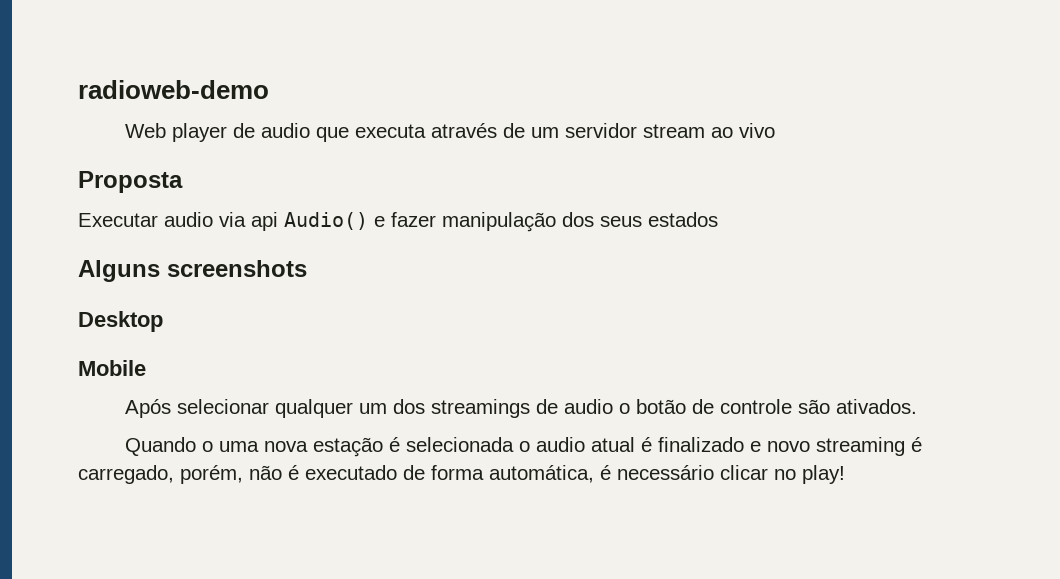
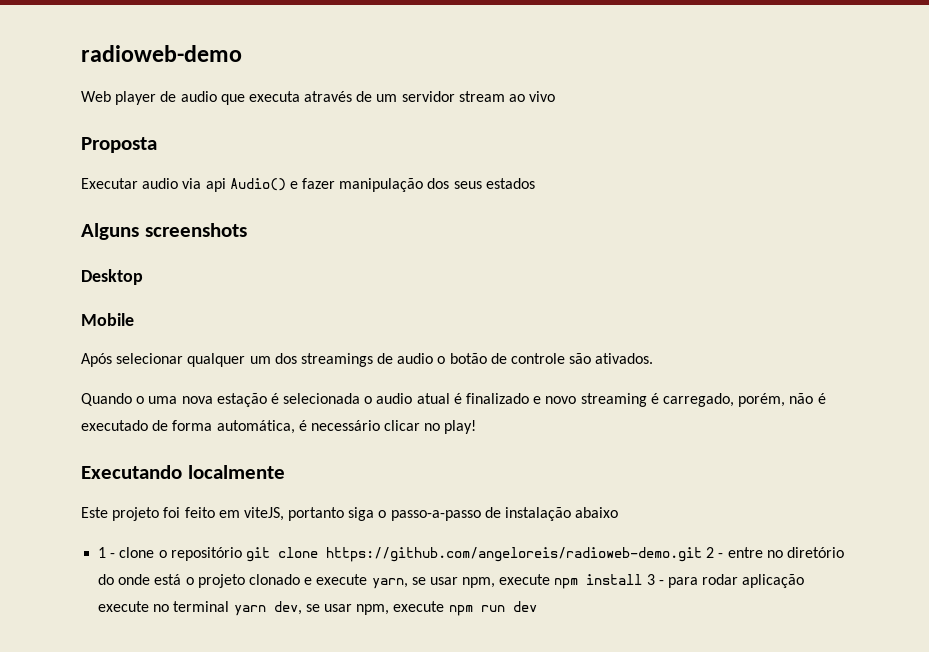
(845, 474) none -> [81,465,285,479] [81,507,619,521] [98,547,844,562] [98,574,805,589] [98,601,537,616] // Executando localmente // Este projeto foi feito em viteJS, portanto siga o passo-a-passo de instalação abaixo // 1 - clone o repositório git clone https://github.com/angeloreis/radioweb-demo.git 2 - entre no diretório do onde está o projeto clonado e execute yarn, se usar npm, execute npm install 3 - para rodar aplicação execute no terminal yarn dev, se usar npm, execute npm run dev

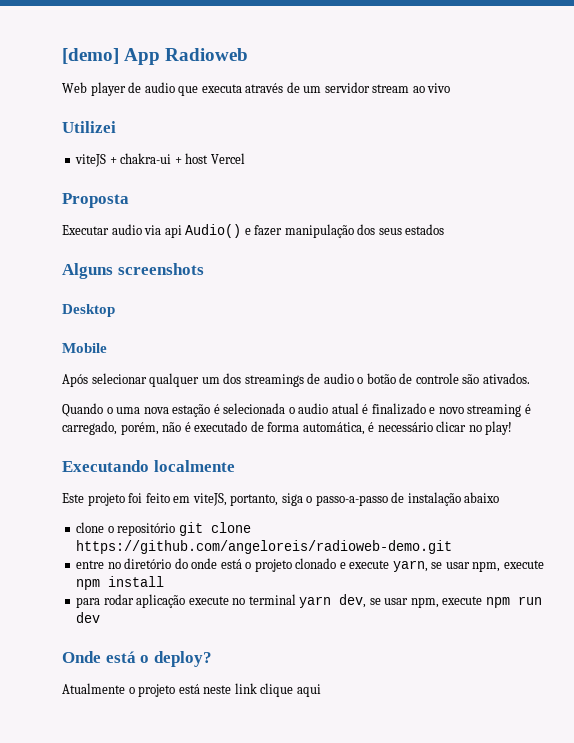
[81,45,242,62] radioweb-demo -> [62,48,249,65] [demo] App Radioweb
(556, 96) none -> [62,121,116,133] [75,153,245,167] // Utilizei // viteJS + chakra-ui + host Vercel
[288,507,345,521] portanto -> [230,494,279,506] portanto,
[98,547,116,558] 1 - -> (500, 497) none
[706,547,724,558] 2 - -> (453, 547) //
[646,574,664,585] 3 - -> (165, 581) //
(537, 606) none -> [62,651,212,667] [62,683,321,697] // Onde está o deploy? // Atualmente o projeto está neste link clique aqui

